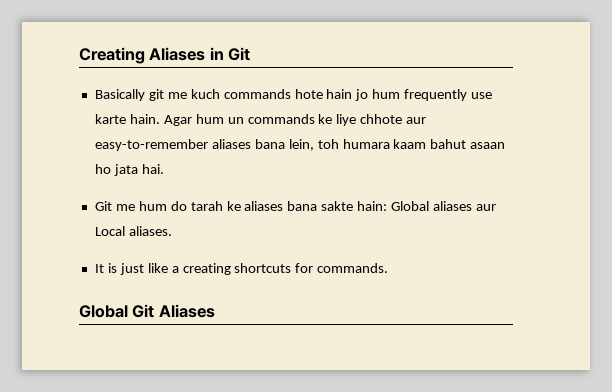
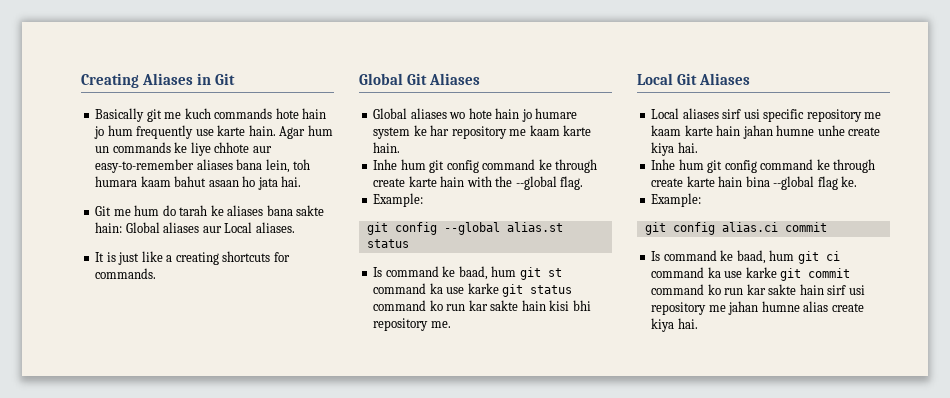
(215, 311) none -> [373,108,578,122] [373,125,592,139] [373,142,401,153] [373,159,598,173] [373,176,584,190] [373,193,424,207] [366,222,563,235] [366,239,409,248] [373,266,562,280] [373,283,573,297] [373,300,591,311] [373,318,451,331] [637,73,751,85] [651,108,882,122] [651,125,881,139] [651,142,698,156] [651,159,876,173] [651,176,858,190] [651,193,702,207] [644,222,827,235] [651,250,840,264] [651,267,851,281] [651,284,865,295] [651,301,864,315] [651,318,698,332] // Global aliases wo hote hain jo humare system ke har repository me kaam karte hain. // Inhe hum git config command ke through create karte hain with the --global flag. // Example: // git config --global alias.st status // Is command ke baad, hum git st command ka use karke git status command ko run kar sakte hain kisi bhi repository me. // Local Git Aliases // Local aliases sirf usi specific repository me kaam karte hain jahan humne unhe create kiya hai. // Inhe hum git config command ke through create karte hain bina --global flag ke. // Example: // git config alias.ci commit // Is command ke baad, hum git ci command ka use karke git commit command ko run kar sakte hain sirf usi repository me jahan humne alias create kiya hai.

